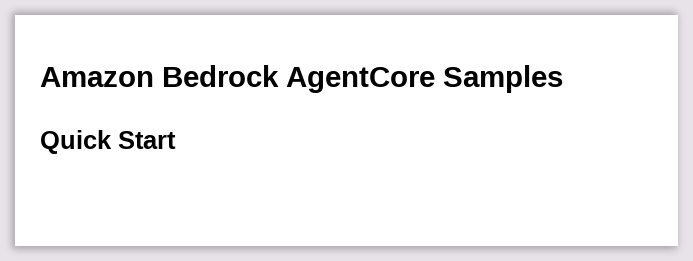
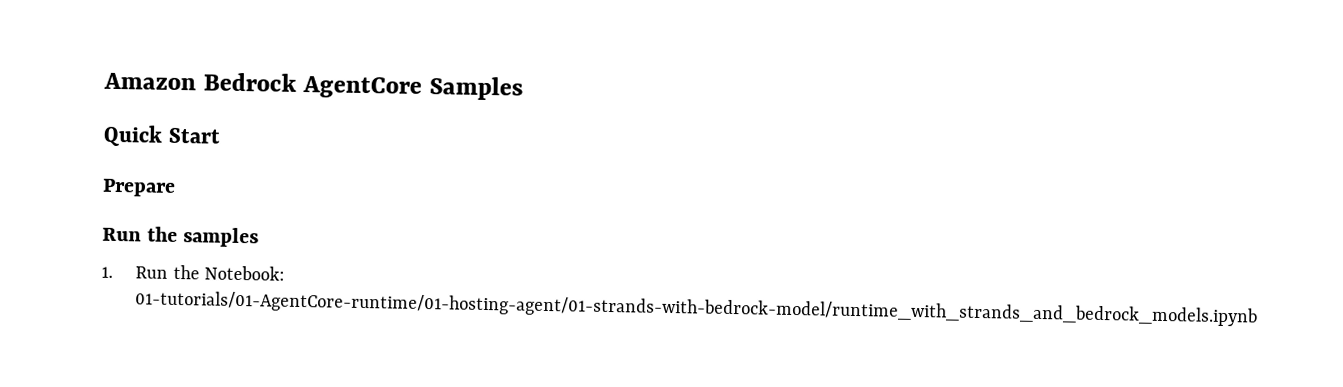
(176, 140) none -> [102,178,176,197] [102,226,260,248] [101,264,286,281] [135,290,1259,327] // Prepare // Run the samples // 1. Run the Notebook: 01-tutorials/01-AgentCore-runtime/01-hosting-agent/01-strands-with-bedrock-model/runtime_with_strands_and_bedrock_models.ipynb

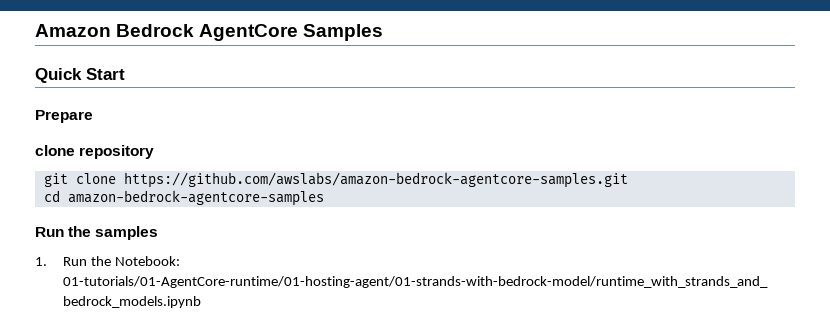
(176, 187) none -> [35,145,155,159] [43,172,628,188] [43,190,324,206] // clone repository // git clone https://github.com/awslabs/amazon-bedrock-agentcore-samples.git // cd amazon-bedrock-agentcore-samples

